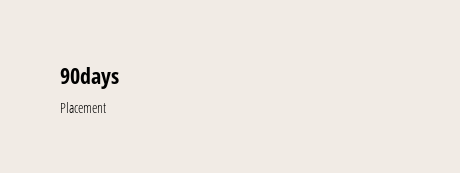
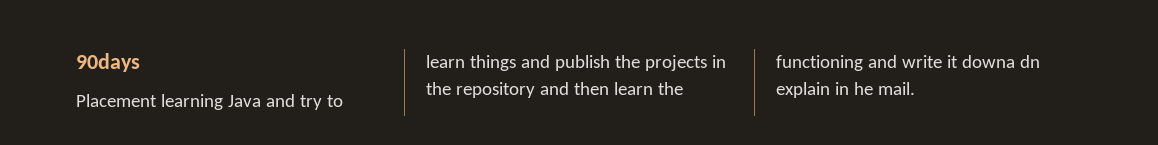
(106, 107) none -> [160,94,343,110] [426,55,726,71] [426,82,683,98] [776,55,1040,71] [776,82,915,98] learning Java and try to learn things and publish the projects in the repository and then learn the functioning and write it downa dn explain in he mail.

